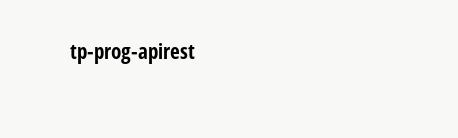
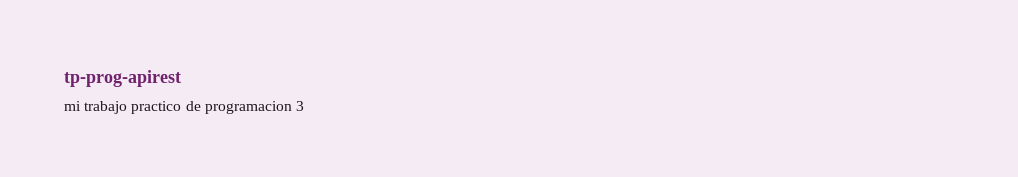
(195, 53) none -> [64,101,304,114] // mi trabajo practico de programacion 3

